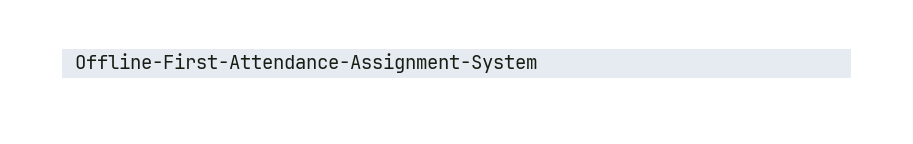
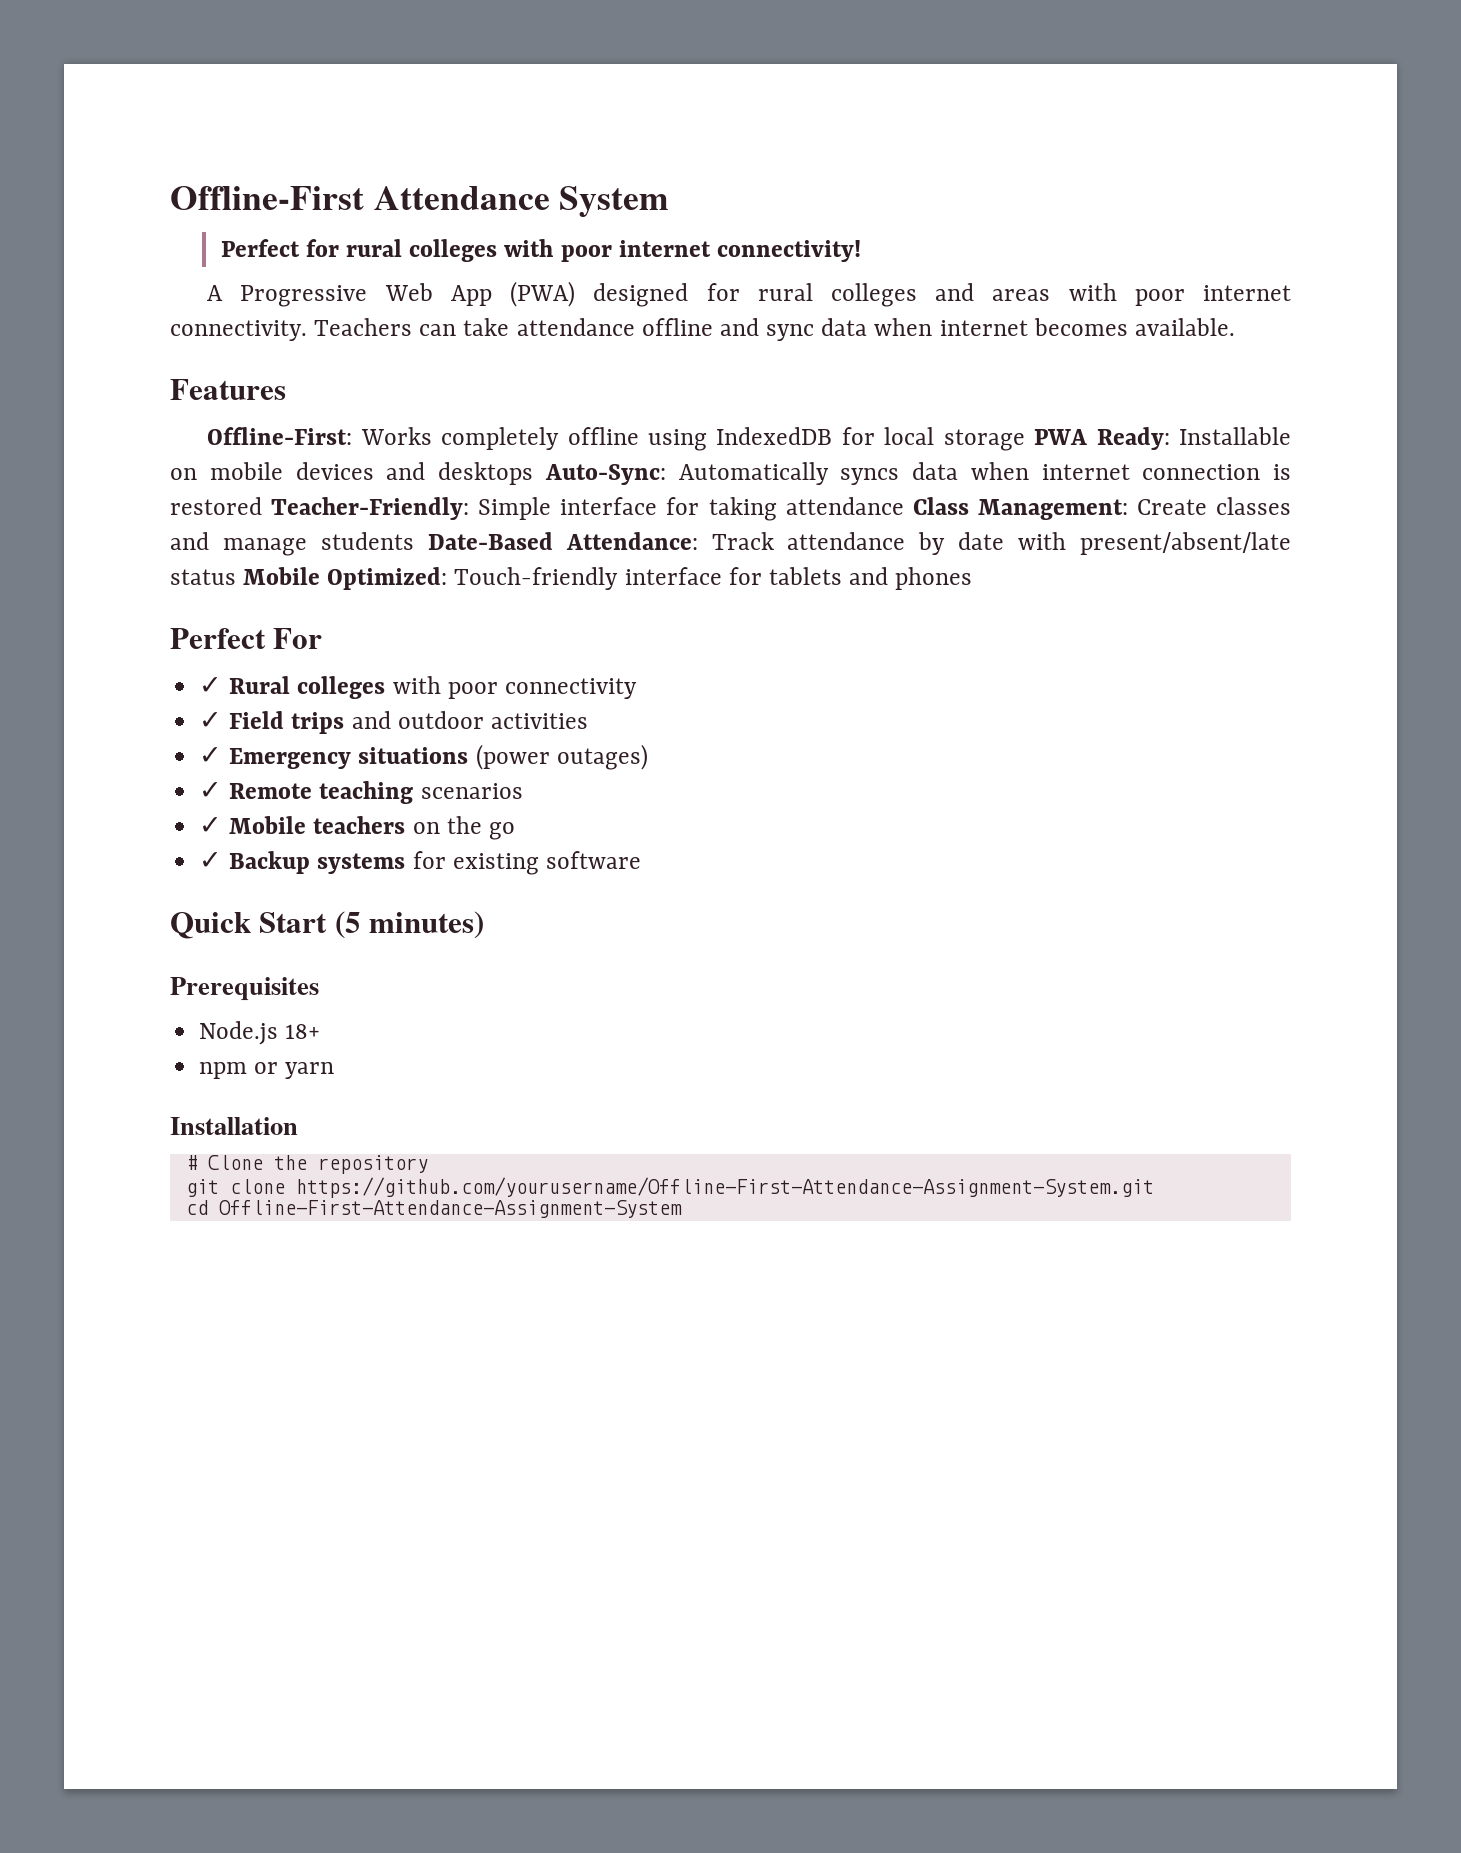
(74, 63) none -> [170,186,670,218] [220,239,861,262] [207,281,1292,307] [170,318,1235,341] [170,379,286,400] [207,427,1292,451] [170,462,1291,485] [170,497,1291,521] [170,532,1291,556] [170,567,973,590] [170,628,323,649] [199,676,637,699] [199,711,588,734] [199,744,648,770] [199,781,523,804] [199,816,515,840] [199,851,641,875] [170,911,485,939] [170,977,319,1001] [199,1021,321,1045] [199,1062,335,1079] [170,1117,298,1135] [185,1155,428,1174] [185,1177,1154,1198] [185,1200,208,1215] Offline-First Attendance System // Perfect for rural colleges with poor internet connectivity! // A Progressive Web App (PWA) designed for rural colleges and areas with poor internet connectivity. Teachers can take attendance offline and sync data when internet becomes available. // Features // Offline-First: Works completely offline using IndexedDB for local storage PWA Ready: Installable on mobile devices and desktops Auto-Sync: Automatically syncs data when internet connection is restored Teacher-Friendly: Simple interface for taking attendance Class Management: Create classes and manage students Date-Based Attendance: Track attendance by date with present/absent/late status Mobile Optimized: Touch-friendly interface for tablets and phones // Perfect For // ✓ Rural colleges with poor connectivity // ✓ Field trips and outdoor activities // ✓ Emergency situations (power outages) // ✓ Remote teaching scenarios // ✓ Mobile teachers on the go // ✓ Backup systems for existing software // Quick Start (5 minutes) // Prerequisites // Node.js 18+ // npm or yarn // Installation // # Clone the repository // git clone https://github.com/yourusername/Offline-First-Attendance-Assignment-System.git // cd

